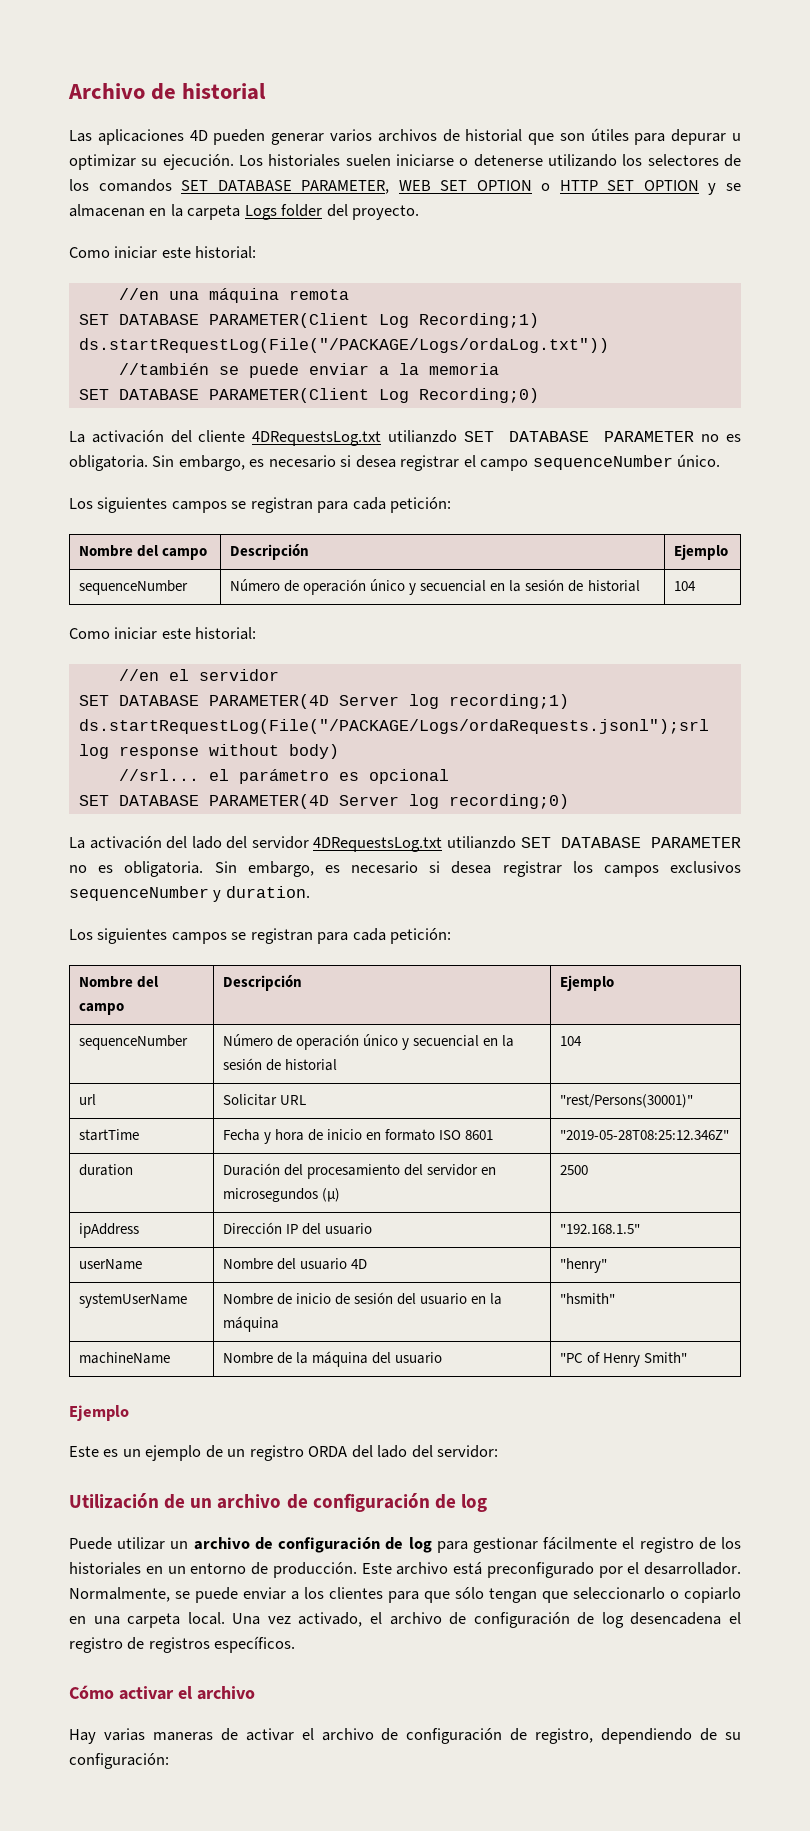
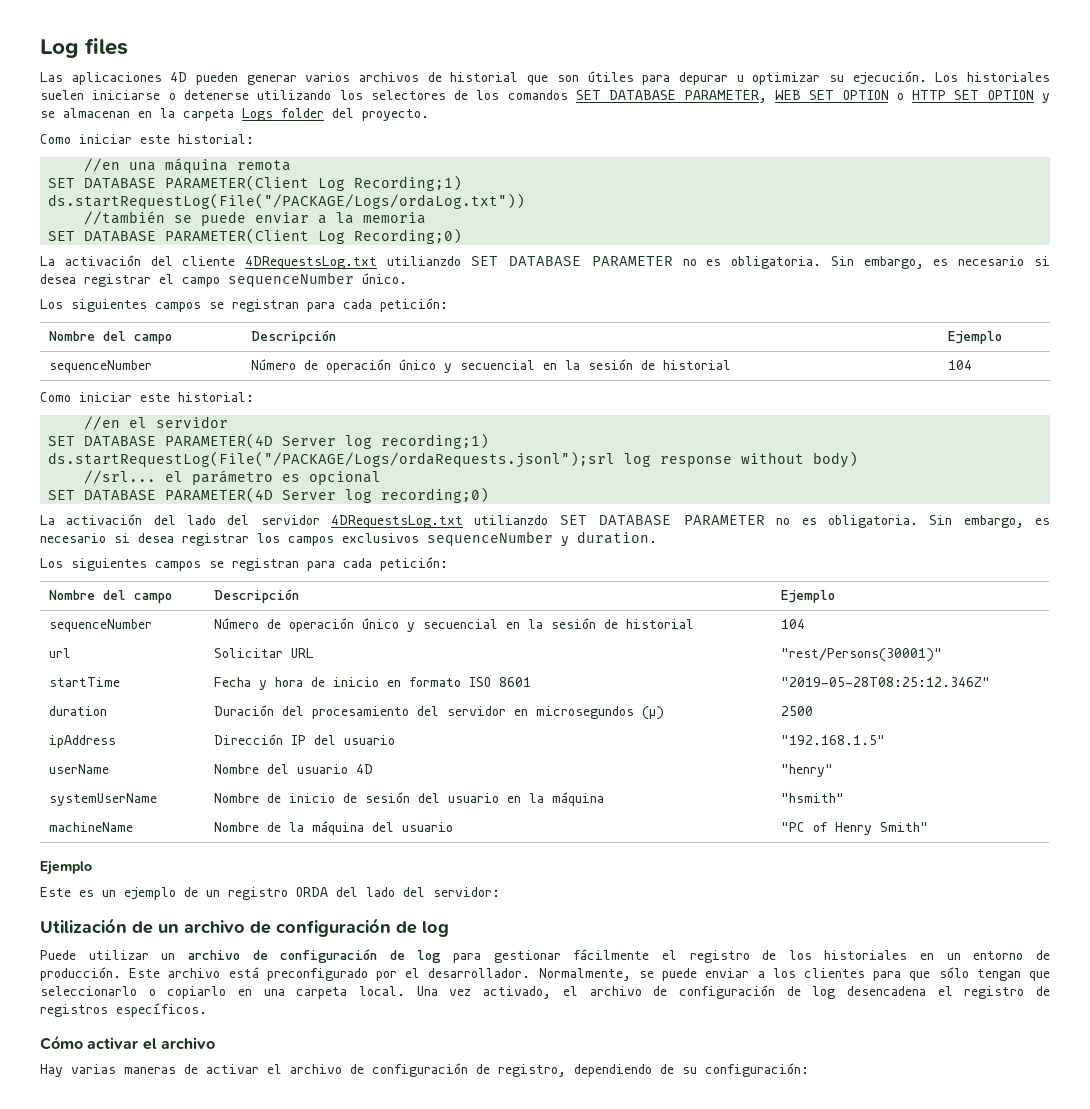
[68,83,267,100] Archivo de historial -> [40,38,129,58] Log files

